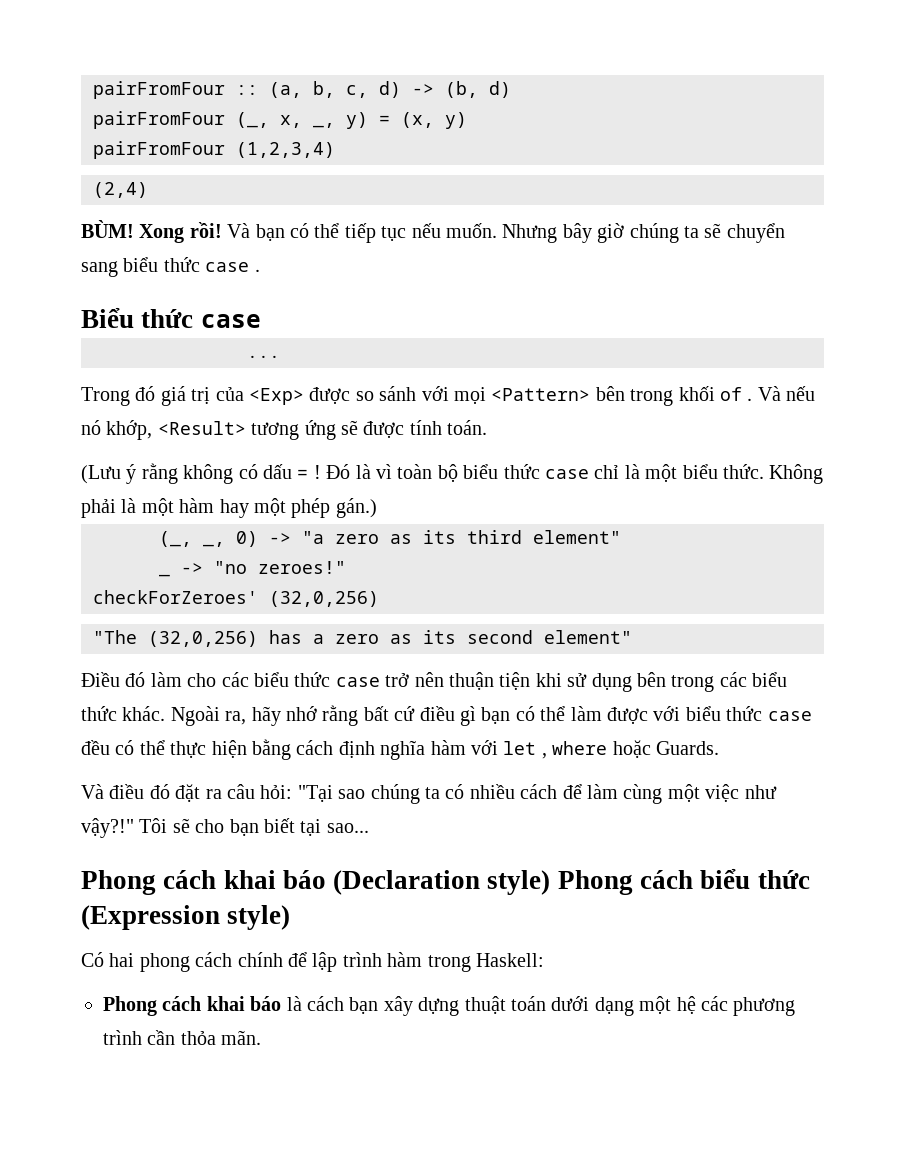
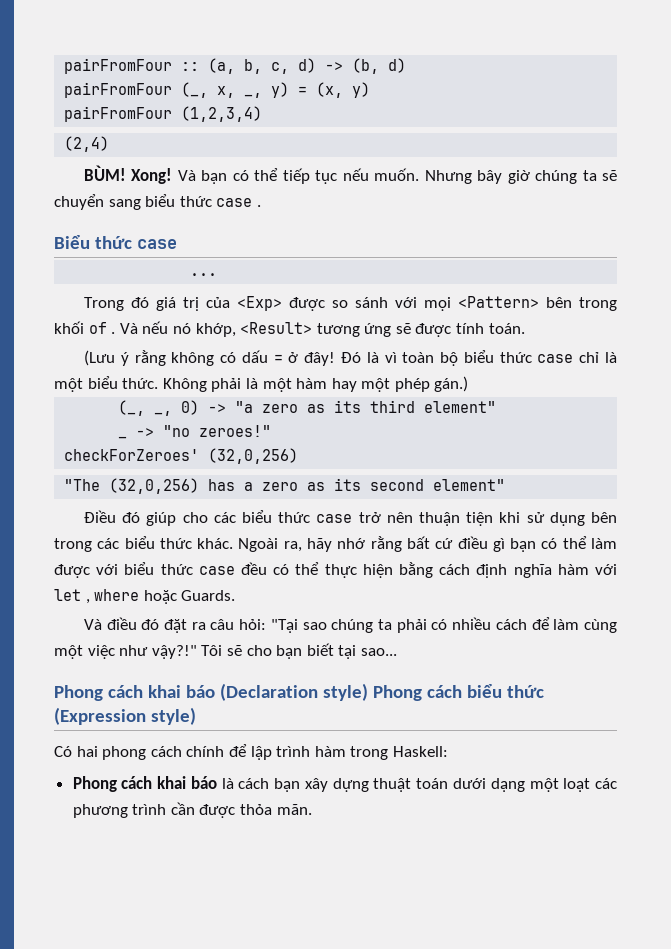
[139,222,222,243] Xong rồi! -> [131,168,173,184] Xong!
[313,465,321,479] ! -> [288,352,336,366] ở đây!
[150,672,182,687] làm -> [146,512,177,526] giúp
(440, 793) none -> [396,619,427,633] phải
[676,996,696,1014] hệ -> [563,778,591,792] loạt
(176, 1037) none -> [199,804,236,818] được

